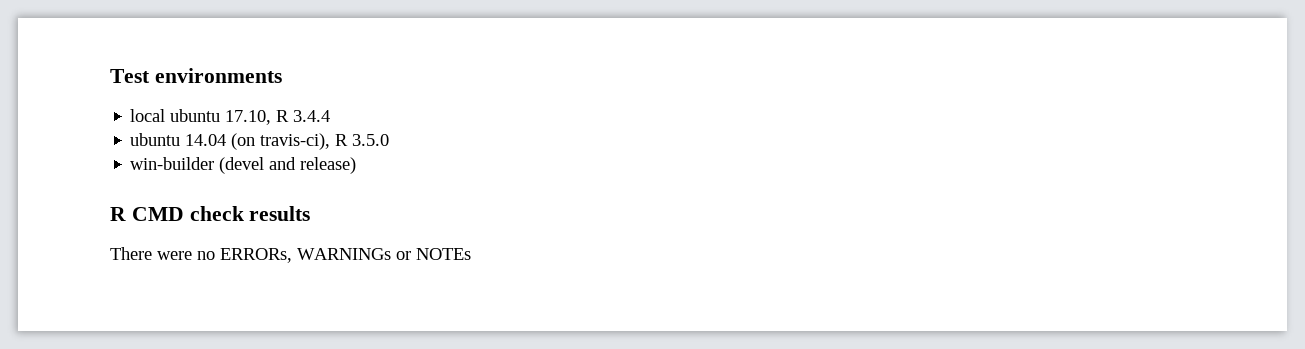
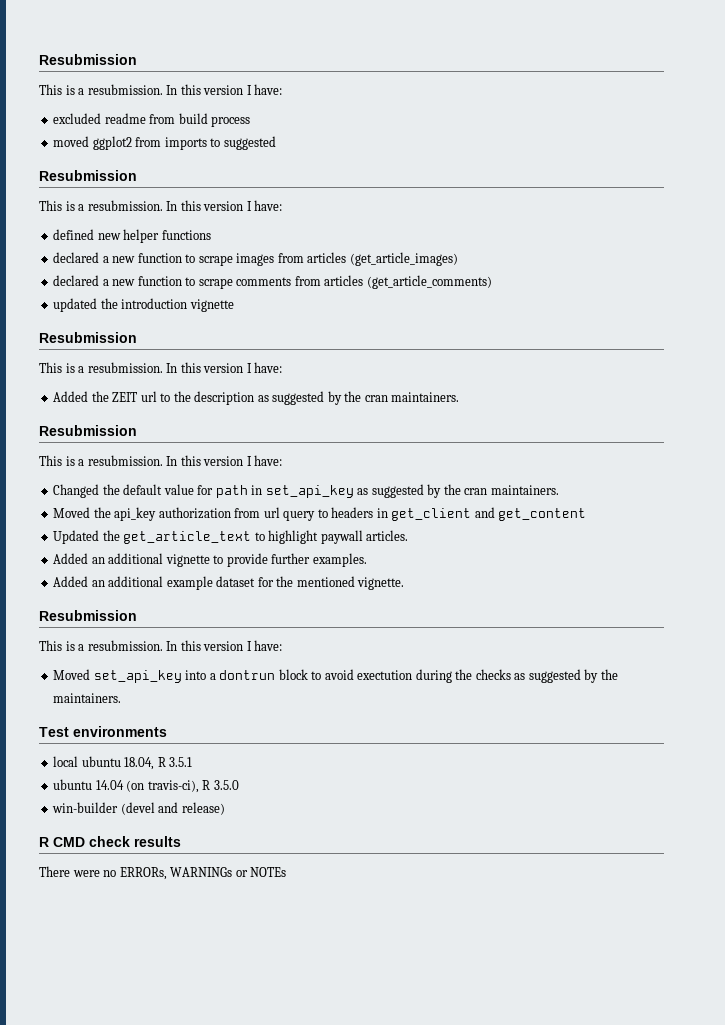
(110, 76) none -> [39,54,137,65] [39,84,283,95] [53,113,251,127] [53,136,276,150] [39,170,137,181] [39,200,283,211] [53,229,211,243] [53,252,458,266] [53,275,492,289] [53,298,234,312] [39,332,137,343] [39,362,283,373] [53,391,460,405] [39,425,137,436] [39,455,283,466] [53,484,559,498] [53,507,587,521] [53,530,409,544] [53,553,367,567] [53,576,405,590] [39,610,137,621] [39,640,283,651] [53,669,618,683] [53,693,122,703] Resubmission // This is a resubmission. In this version I have: // excluded readme from build process // moved ggplot2 from imports to suggested // Resubmission // This is a resubmission. In this version I have: // defined new helper functions // declared a new function to scrape images from articles (get_article_images) // declared a new function to scrape comments from articles (get_article_comments) // updated the introduction vignette // Resubmission // This is a resubmission. In this version I have: // Added the ZEIT url to the description as suggested by the cran maintainers. // Resubmission // This is a resubmission. In this version I have: // Changed the default value for path in set_api_key as suggested by the cran maintainers. // Moved the api_key authorization from url query to headers in get_client and get_content // Updated the get_article_text to highlight paywall articles. // Added an additional vignette to provide further examples. // Added an additional example dataset for the mentioned vignette. // Resubmission // This is a resubmission. In this version I have: // Moved set_api_key into a dontrun block to avoid exectution during the checks as suggested by the maintainers. //
[225,110,331,125] 17.10, R 3.4.4 -> [124,757,193,770] 18.04, R 3.5.1

